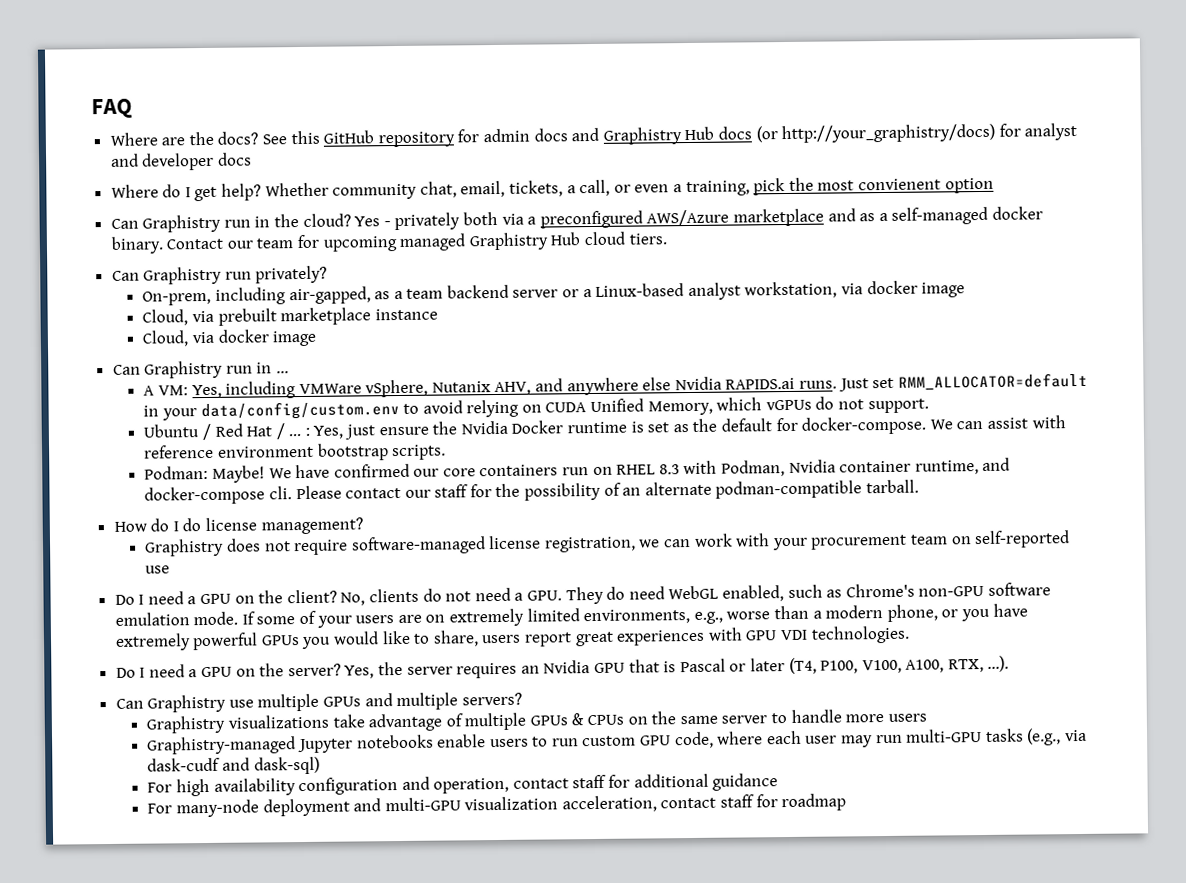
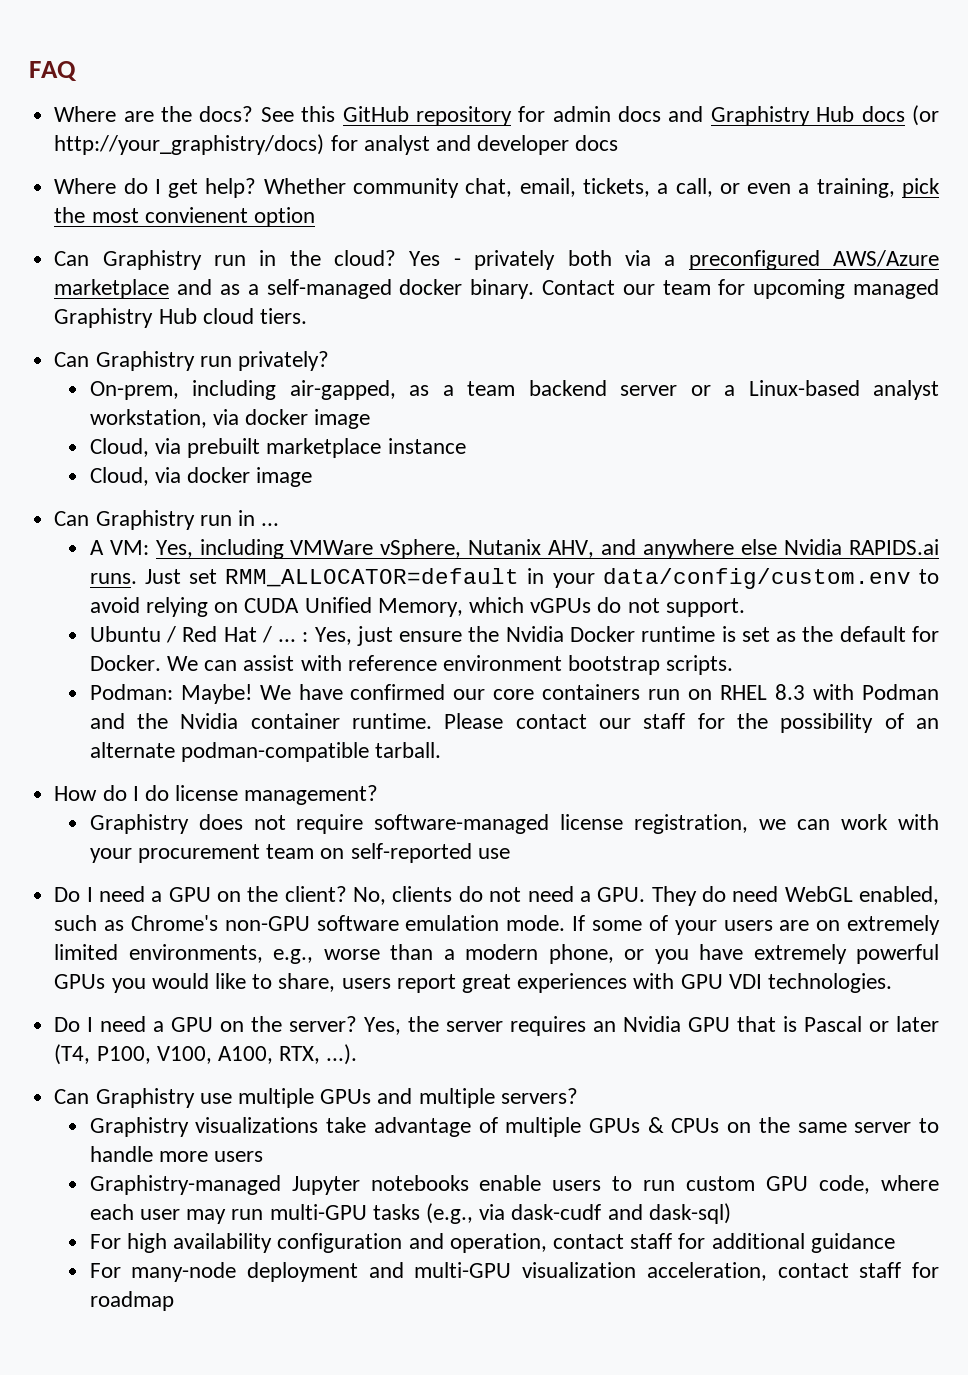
[801,416,927,435] docker-compose. -> [89,655,161,671] Docker.
[721,457,1011,477] [144,486,292,505] Podman, Nvidia container runtime, and docker-compose cli. -> [862,684,940,700] [89,713,433,729] Podman and the Nvidia container runtime.

